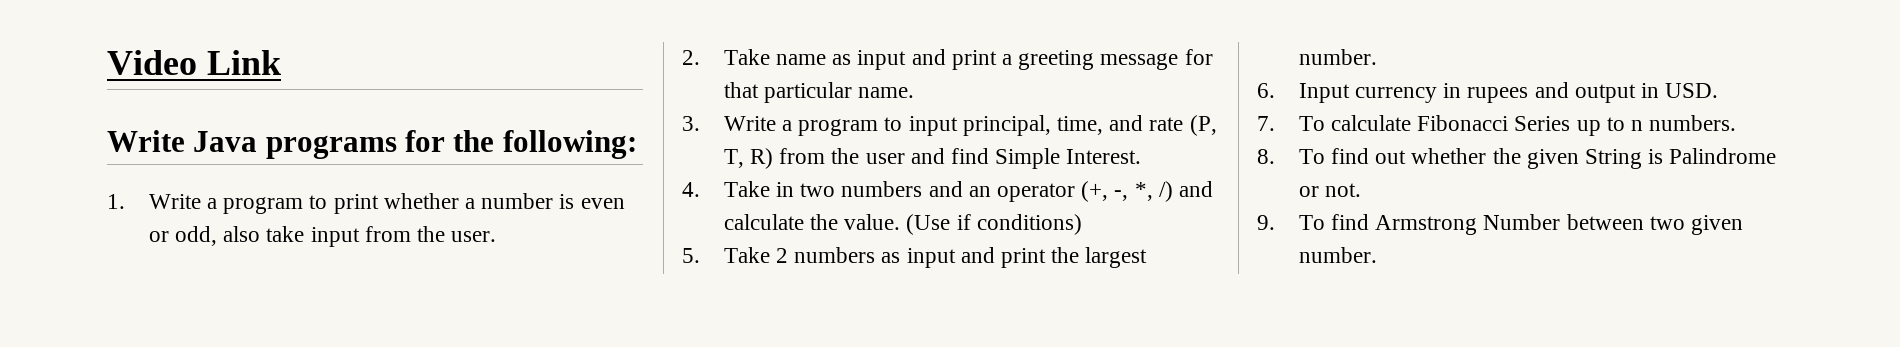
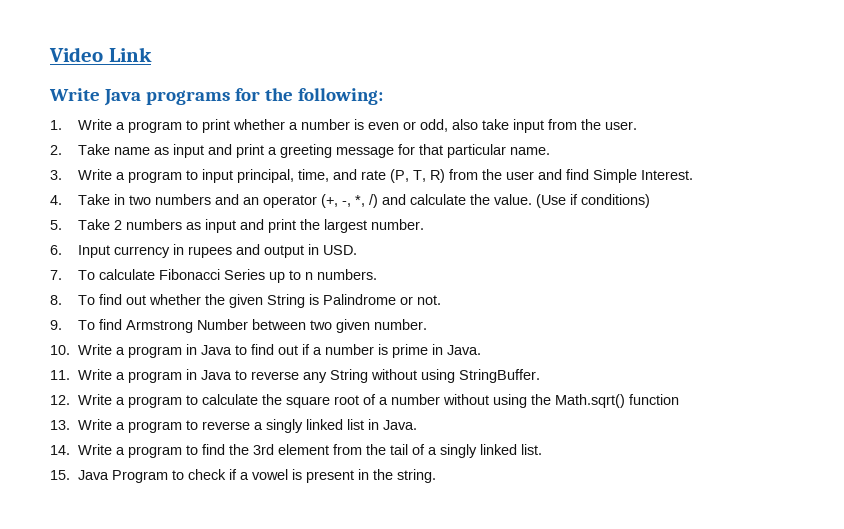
(1377, 255) none -> [50,344,481,358] [50,369,540,383] [50,394,679,408] [50,419,417,433] [50,444,542,458] [50,469,436,483] // 10. Write a program in Java to find out if a number is prime in Java. // 11. Write a program in Java to reverse any String without using StringBuffer. // 12. Write a program to calculate the square root of a number without using the Math.sqrt() function // 13. Write a program to reverse a singly linked list in Java. // 14. Write a program to find the 3rd element from the tail of a singly linked list. // 15. Java Program to check if a vowel is present in the string.

